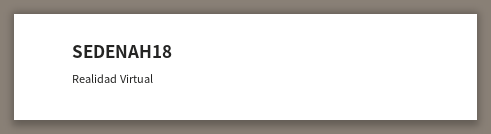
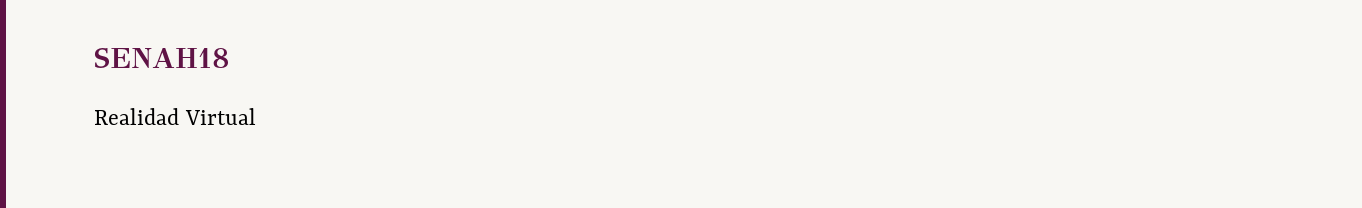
[72,45,172,58] SEDENAH18 -> [94,47,229,68] SENAH18

